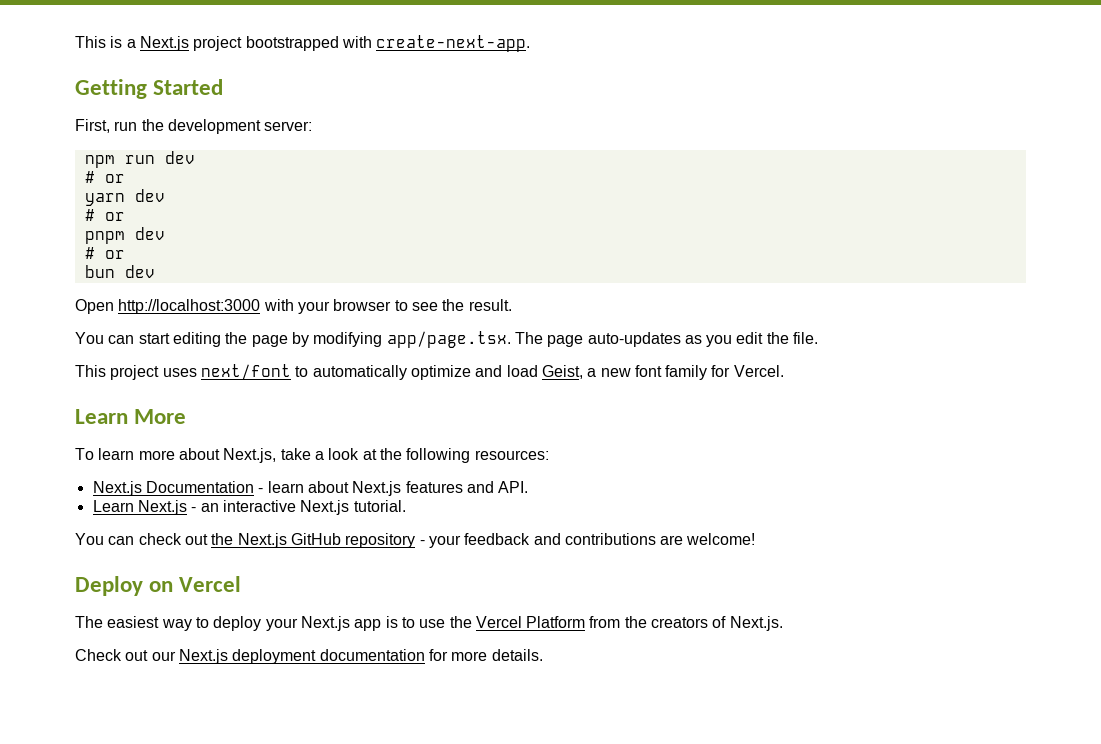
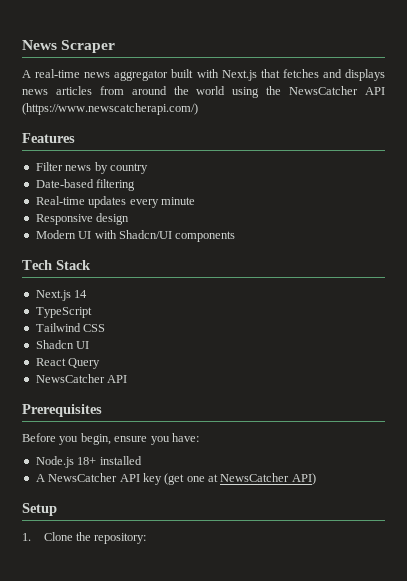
[75,35,531,52] [75,79,224,99] [75,119,313,134] [84,151,195,168] [84,171,125,183] [84,189,165,206] [84,209,125,221] [84,227,165,244] [84,247,125,259] [84,265,155,278] [75,299,512,314] [75,331,819,348] [75,364,784,380] [75,409,187,424] [75,448,549,463] [92,481,529,496] [92,500,406,515] [75,533,756,548] [75,576,242,596] [75,616,783,631] [75,649,543,664] This is a Next.js project bootstrapped with create-next-app. // Getting Started // First, run the development server: // npm run dev // # or // yarn dev // # or // pnpm dev // # or // bun dev // Open http://localhost:3000 with your browser to see the result. // You can start editing the page by modifying app/page.tsx. The page auto-updates as you edit the file. // This project uses next/font to automatically optimize and load Geist, a new font family for Vercel. // Learn More // To learn more about Next.js, take a look at the following resources: // Next.js Documentation - learn about Next.js features and API. // Learn Next.js - an interactive Next.js tutorial. // You can check out the Next.js GitHub repository - your feedback and contributions are welcome! // Deploy on Vercel // The easiest way to deploy your Next.js app is to use the Vercel Platform from the creators of Next.js. // Check out our Next.js deployment documentation for more details. -> [22,40,116,53] [22,69,386,81] [22,86,385,98] [22,103,198,115] [22,133,75,143] [35,162,148,174] [35,179,136,191] [35,196,195,208] [35,213,130,225] [35,230,236,242] [22,260,91,270] [35,290,88,301] [35,307,92,318] [35,323,106,332] [35,340,90,349] [35,358,101,369] [35,374,128,383] [22,404,102,417] [22,433,199,445] [35,456,142,468] [35,473,316,485] [22,503,57,516] [22,532,147,544] News Scraper // A real-time news aggregator built with Next.js that fetches and displays news articles from around the world using the NewsCatcher API (https://www.newscatcherapi.com/) // Features // Filter news by country // Date-based filtering // Real-time updates every minute // Responsive design // Modern UI with Shadcn/UI components // Tech Stack // Next.js 14 // TypeScript // Tailwind CSS // Shadcn UI // React Query // NewsCatcher API // Prerequisites // Before you begin, ensure you have: // Node.js 18+ installed // A NewsCatcher API key (get one at NewsCatcher API) // Setup // 1. Clone the repository:

